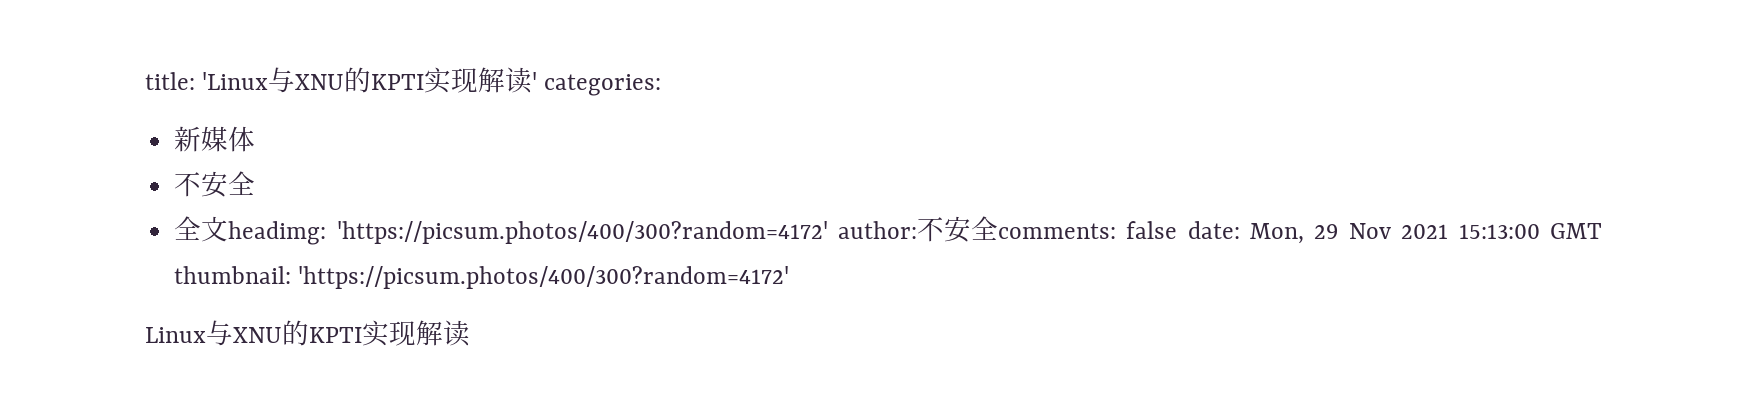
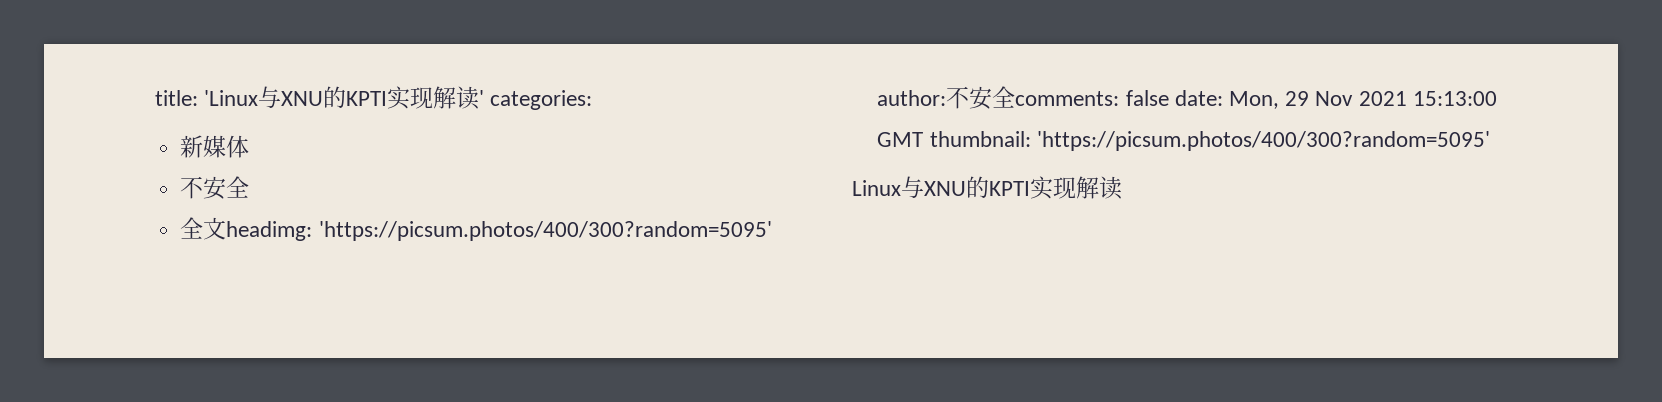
[336,221,828,244] 'https://picsum.photos/400/300?random=4172' -> [318,221,772,241] 'https://picsum.photos/400/300?random=5095'
[298,266,790,289] 'https://picsum.photos/400/300?random=4172' -> [1036,131,1490,151] 'https://picsum.photos/400/300?random=5095'

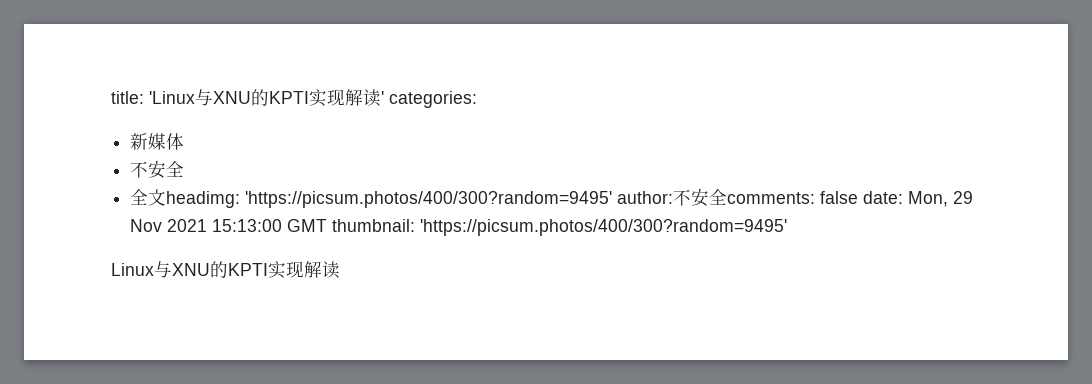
[318,221,772,241] 'https://picsum.photos/400/300?random=5095' -> [245,191,613,208] 'https://picsum.photos/400/300?random=9495'
[1036,131,1490,151] 'https://picsum.photos/400/300?random=5095' -> [420,219,788,236] 'https://picsum.photos/400/300?random=9495'

